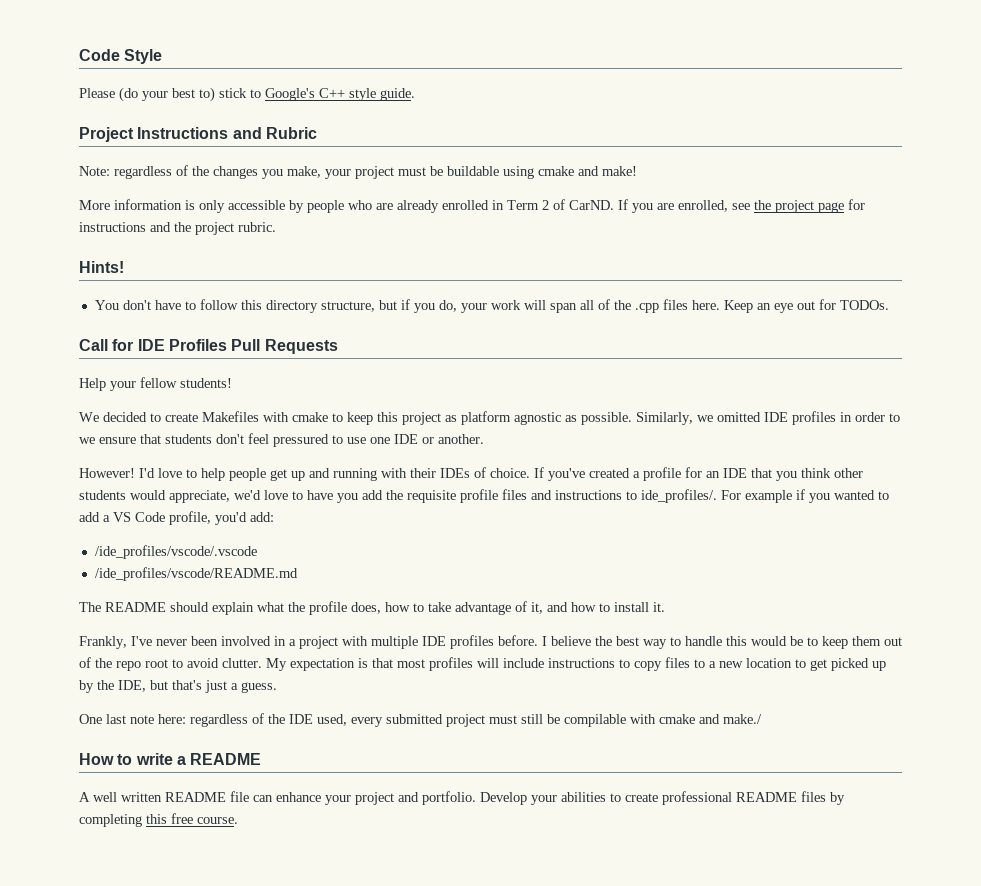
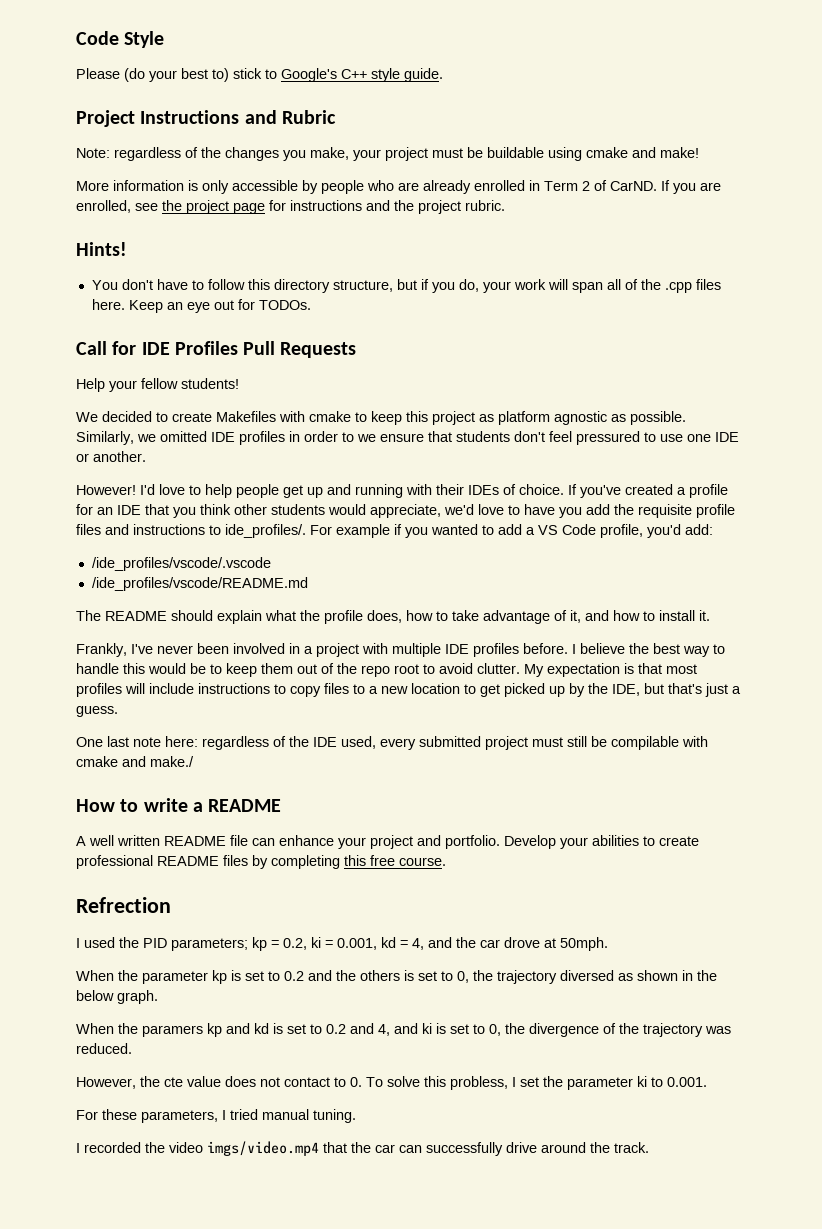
(238, 820) none -> [76,897,171,913] [76,937,608,951] [76,970,717,984] [76,990,158,1004] [76,1023,731,1037] [76,1043,132,1054] [76,1076,707,1090] [76,1109,356,1123] [76,1141,649,1156] // Refrection // I used the PID parameters; kp = 0.2, ki = 0.001, kd = 4, and the car drove at 50mph. // When the parameter kp is set to 0.2 and the others is set to 0, the trajectory diversed as shown in the below graph. // When the paramers kp and kd is set to 0.2 and 4, and ki is set to 0, the divergence of the trajectory was reduced. // However, the cte value does not contact to 0. To solve this probless, I set the parameter ki to 0.001. // For these parameters, I tried manual tuning. // I recorded the video imgs/video.mp4 that the car can successfully drive around the track.

